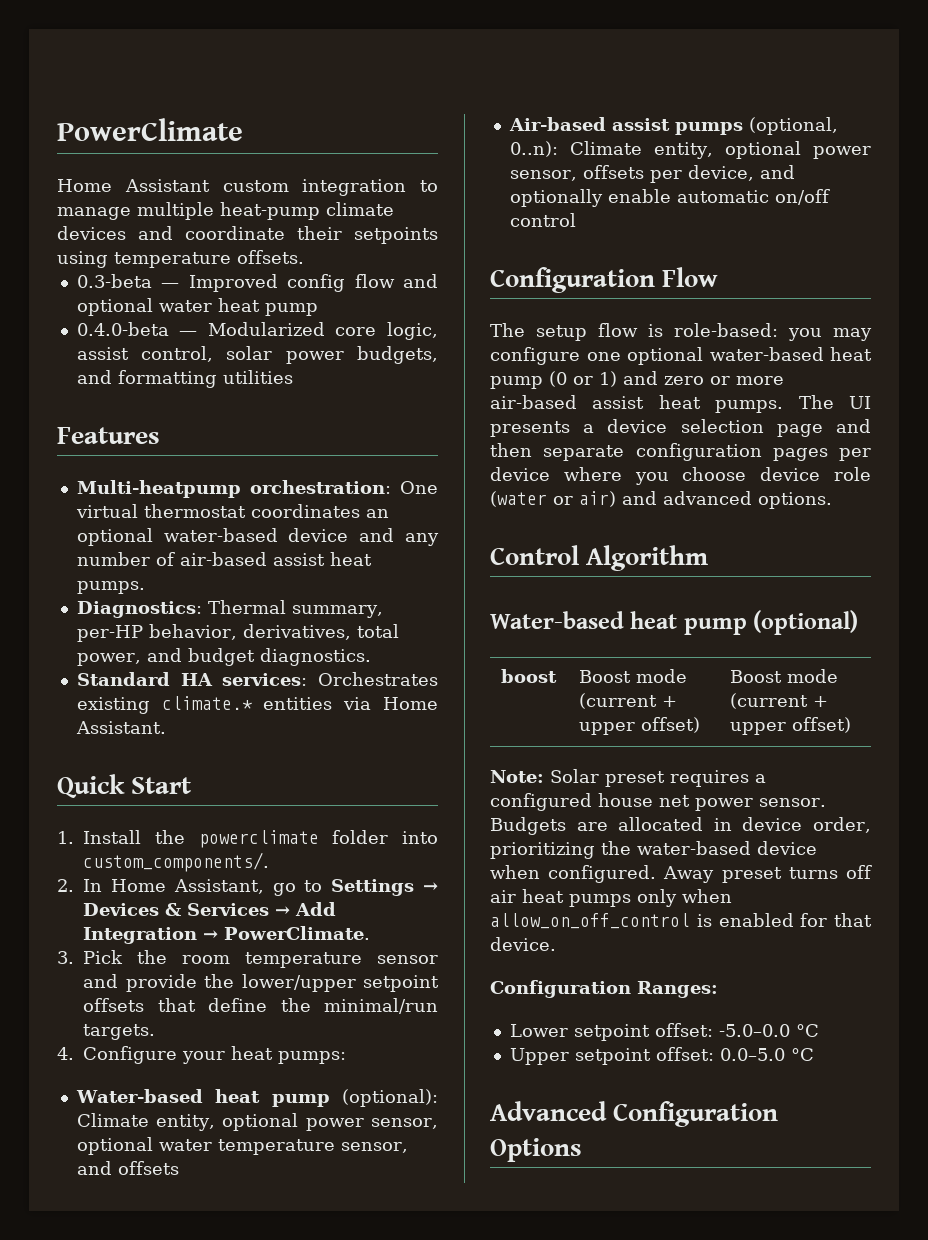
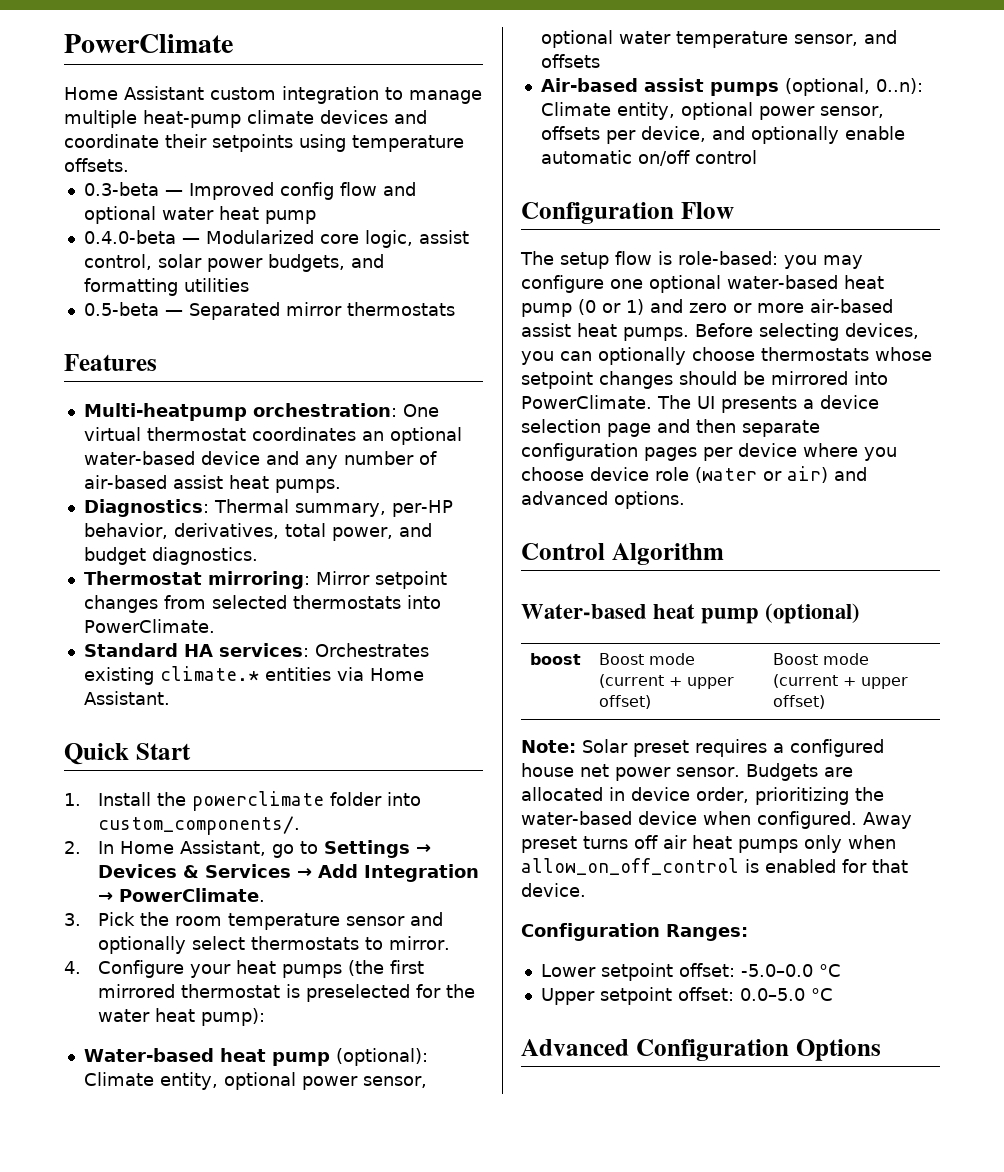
(293, 377) none -> [83,302,455,320] // 0.5-beta — Separated mirror thermostats
(371, 657) none -> [83,571,447,589] [83,595,441,613] [83,619,215,633] // Thermostat mirroring: Mirror setpoint changes from selected thermostats into PowerClimate.
[125,974,439,992] [83,998,438,1014] [83,1024,155,1040] [57,1046,346,1064] provide the lower/upper setpoint offsets that define the minimal/run targets. // 4. Configure your heat pumps: -> [97,936,450,954] [64,960,424,978] [97,984,475,1002] [97,1008,265,1026] optionally select thermostats to mirror. // 4. Configure your heat pumps (the first mirrored thermostat is preselected for the water heat pump):
(784, 406) none -> [695,323,919,341] [521,347,932,365] [521,371,888,389] [521,395,652,409] Before selecting devices, you can optionally choose thermostats whose setpoint changes should be mirrored into PowerClimate.

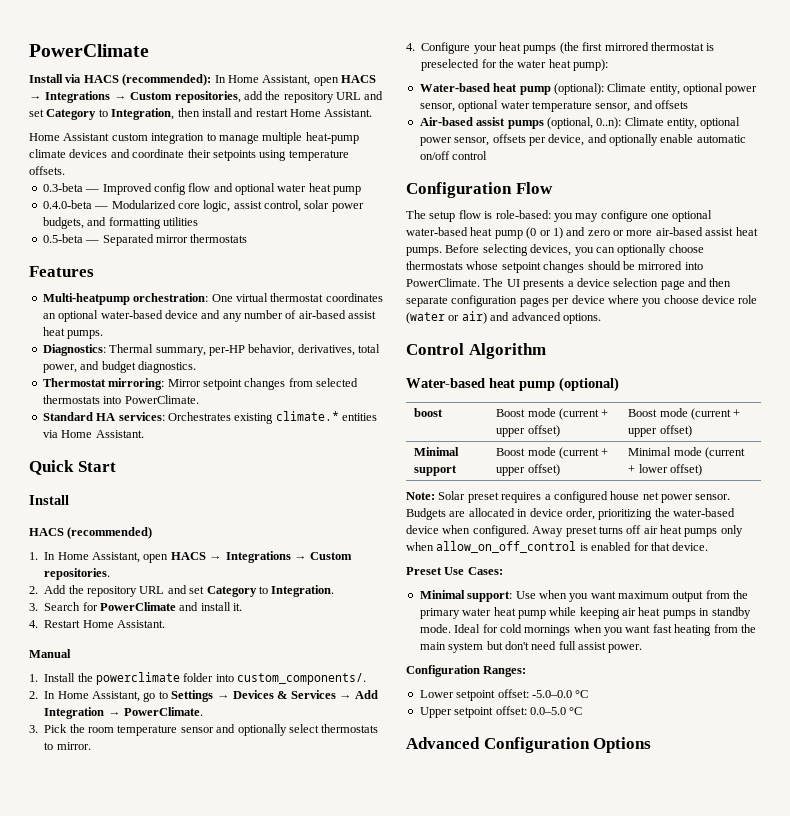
[64,34,233,53] PowerClimate -> [29,44,149,57] [29,74,376,86] [29,91,384,103] [29,108,373,120] PowerClimate // Install via HACS (recommended): In Home Assistant, open HACS → Integrations → Custom repositories, add the repository URL and set Category to Integration, then install and restart Home Assistant.
(191, 751) none -> [29,495,69,505] [29,527,153,539] [29,551,353,563] [44,568,111,580] [29,585,335,597] [29,602,243,611] [29,620,165,628] [29,649,71,658] // Install // HACS (recommended) // 1. In Home Assistant, open HACS → Integrations → Custom repositories. // 2. Add the repository URL and set Category to Integration. // 3. Search for PowerClimate and install it. // 4. Restart Home Assistant. // Manual
(825, 702) none -> [414,447,460,456] [414,465,458,476] [496,447,609,459] [496,464,560,476] [628,447,746,459] [628,464,703,476] // Minimal support | Boost mode (current + upper offset) | Minimal mode (current + lower offset)
(586, 890) none -> [406,567,503,575] [419,590,749,602] [419,607,751,619] [419,624,756,636] [419,641,643,653] // Preset Use Cases: // Minimal support: Use when you want maximum output from the primary water heat pump while keeping air heat pumps in standby mode. Ideal for cold mornings when you want fast heating from the main system but don't need full assist power.

